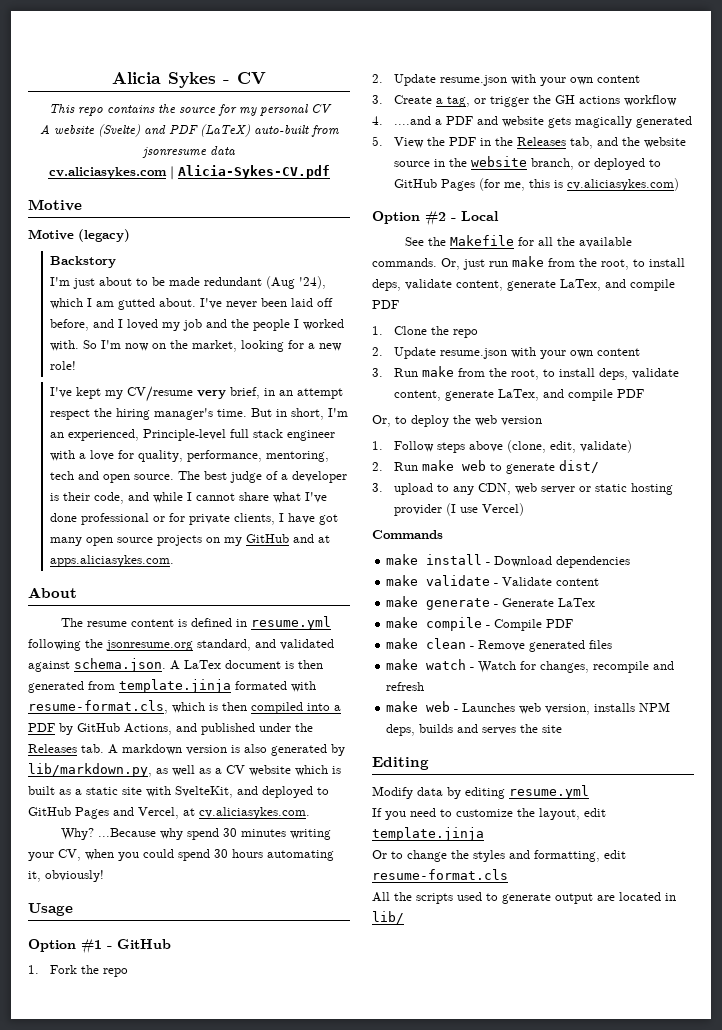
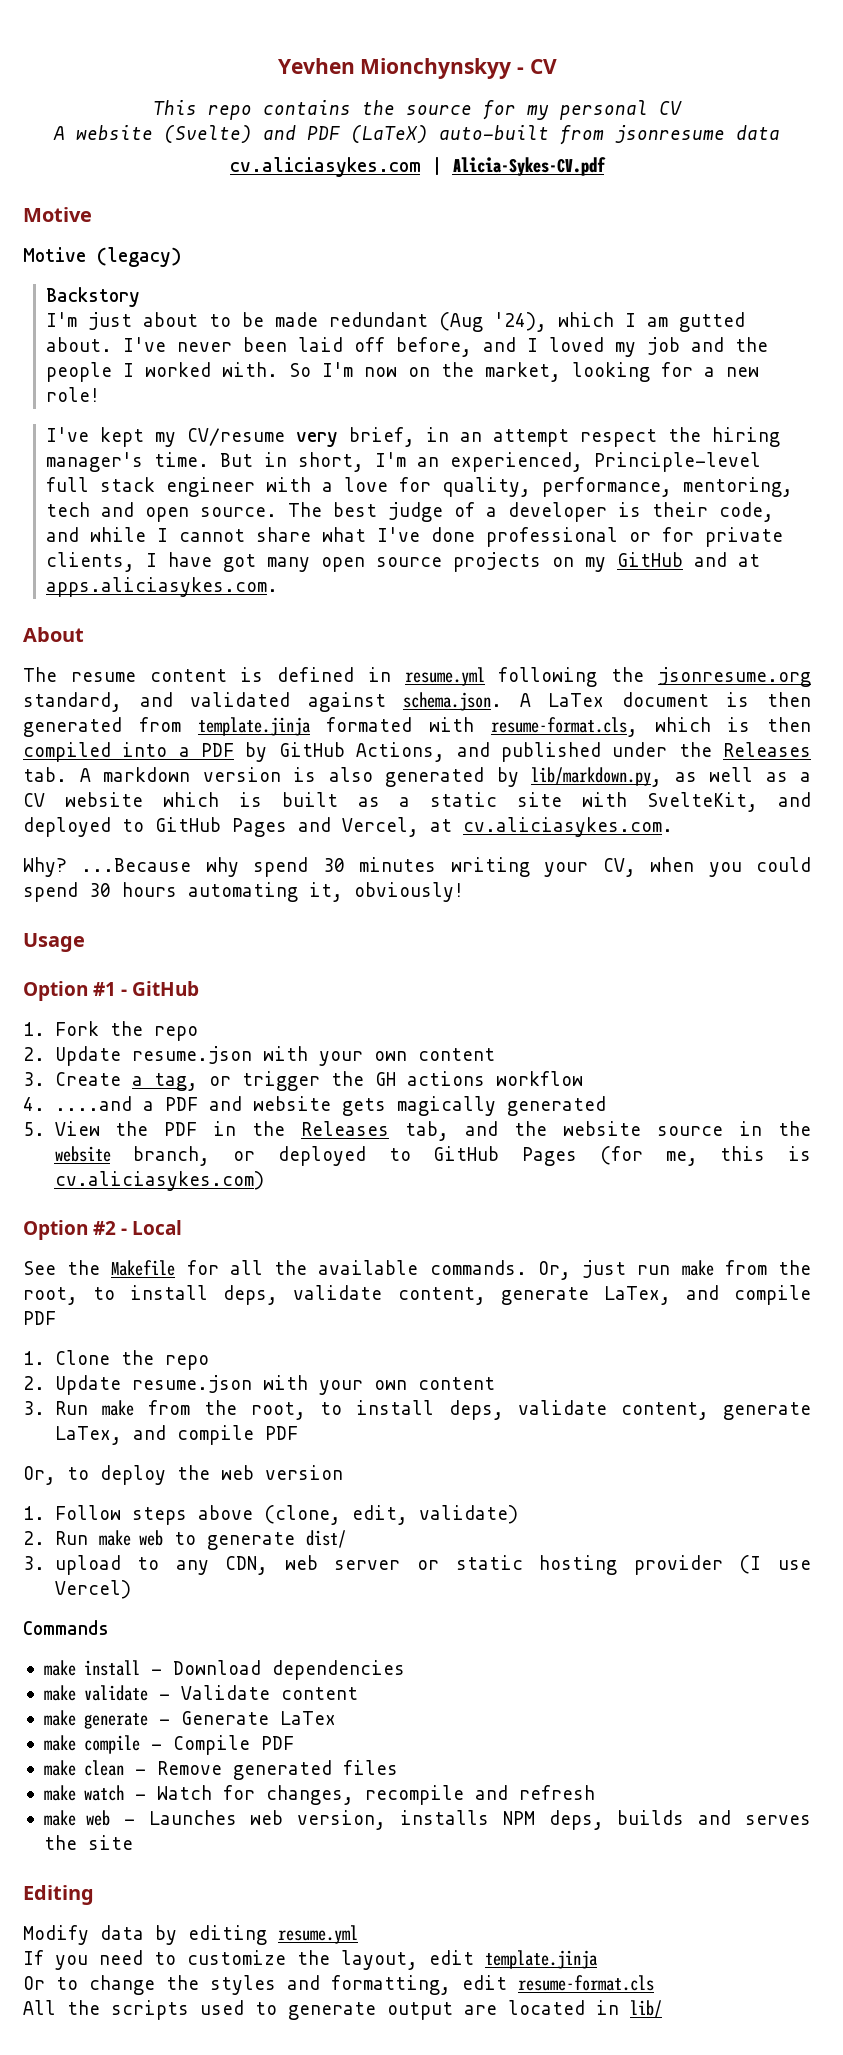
[112,72,216,88] Alicia Sykes -> [277,58,512,79] Yevhen Mionchynskyy

